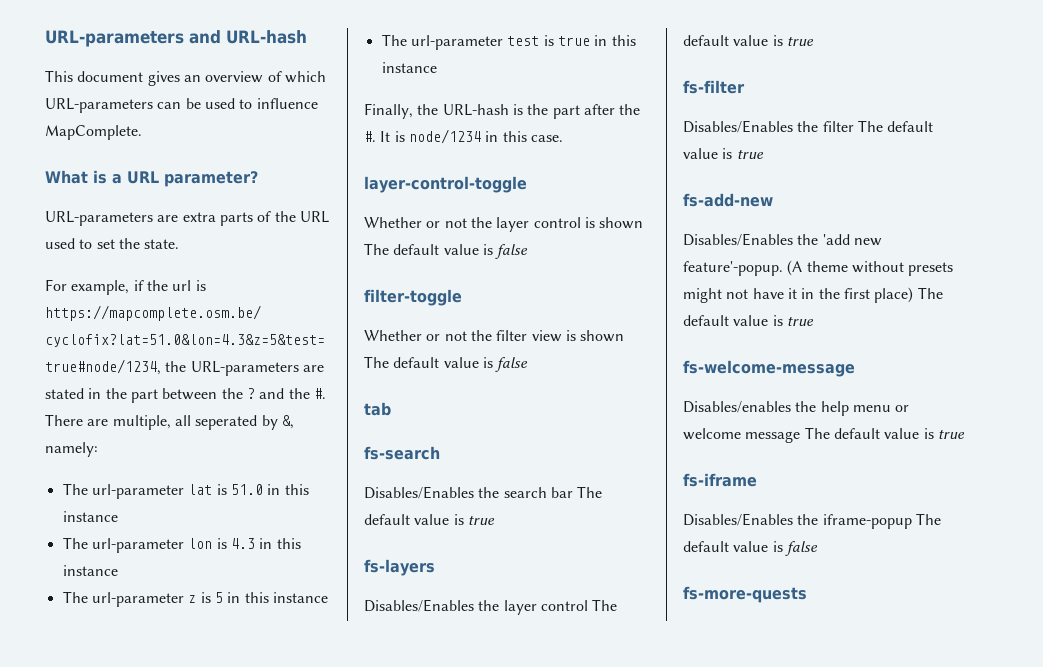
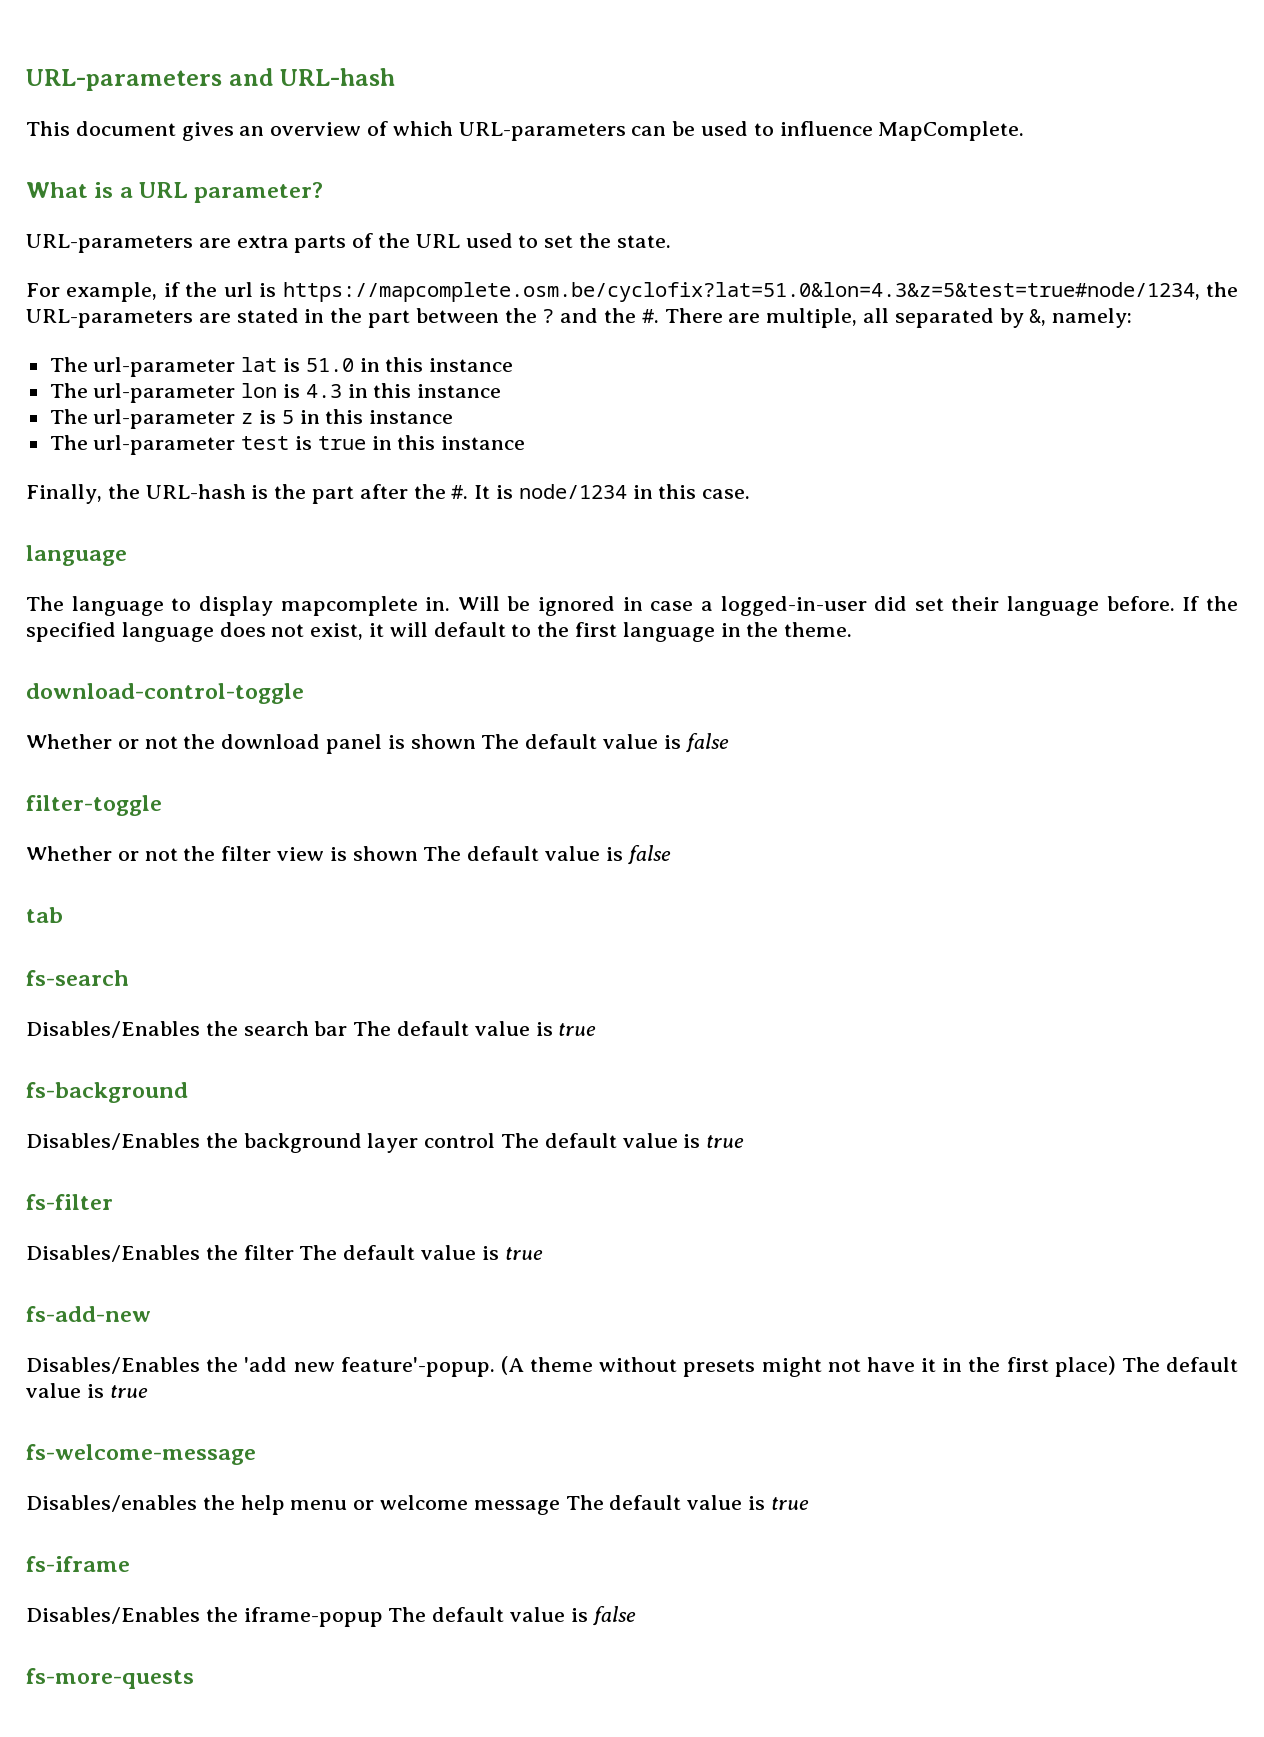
[195,415,258,430] seperated -> [894,308,994,328] separated
[364,176,527,193] [364,217,581,232] layer-control-toggle // Whether or not the layer control -> [26,545,127,566] [26,596,1238,616] [26,622,853,642] [26,683,304,704] [26,734,383,754] language // The language to display mapcomplete in. Will be ignored in case a logged-in-user did set their language before. If the specified language does not exist, it will default to the first language in the theme. // download-control-toggle // Whether or not the download panel
[364,559,435,576] [364,599,500,612] fs-layers // Disables/Enables the -> [26,1082,188,1103] [26,1133,362,1153] fs-background // Disables/Enables the background

